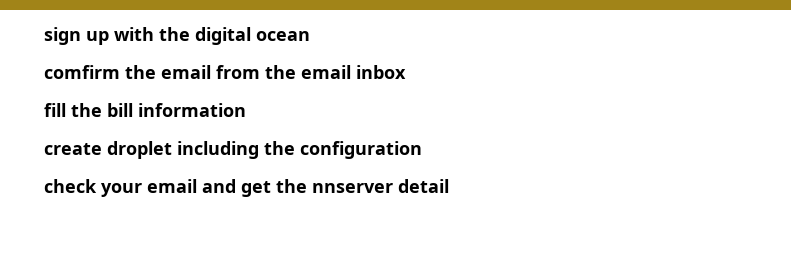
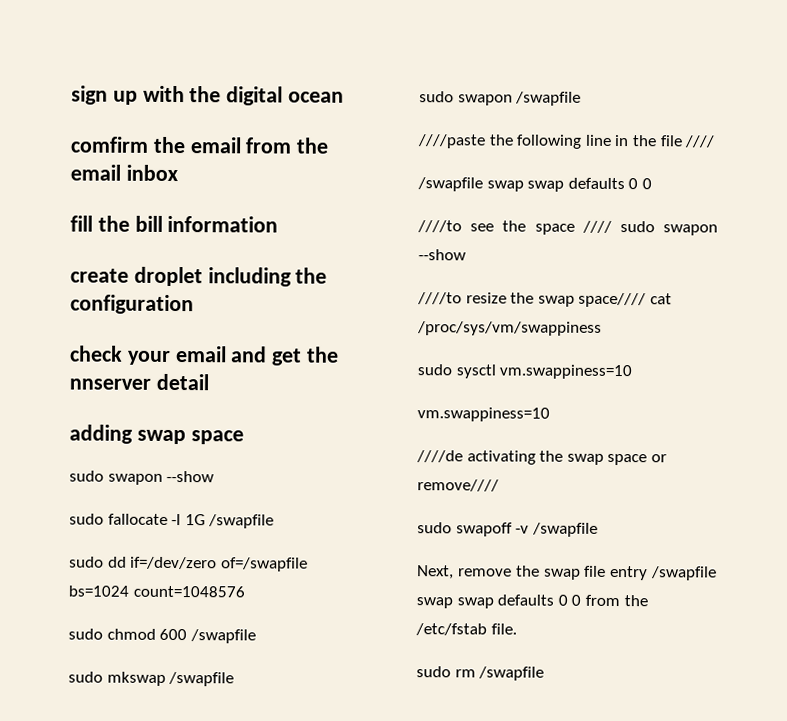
(449, 186) none -> [69,424,244,445] [69,470,215,485] [69,513,275,529] [69,556,308,572] [68,585,245,598] [68,628,256,644] [68,671,235,687] [419,91,582,106] [417,134,716,149] [417,177,652,192] [417,220,718,236] [418,249,466,261] [417,292,672,308] [417,321,602,336] [417,364,633,380] [417,407,550,422] [416,450,667,466] [417,479,499,492] [417,522,598,537] [417,565,717,581] [416,594,648,609] [415,623,517,636] [416,666,545,681] // adding swap space // sudo swapon --show // sudo fallocate -l 1G /swapfile // sudo dd if=/dev/zero of=/swapfile bs=1024 count=1048576 // sudo chmod 600 /swapfile // sudo mkswap /swapfile // sudo swapon /swapfile // ////paste the following line in the file //// // /swapfile swap swap defaults 0 0 // ////to see the space //// sudo swapon --show // ////to resize the swap space//// cat /proc/sys/vm/swappiness // sudo sysctl vm.swappiness=10 // vm.swappiness=10 // ////de activating the swap space or remove//// // sudo swapoff -v /swapfile // Next, remove the swap file entry /swapfile swap swap defaults 0 0 from the /etc/fstab file. // sudo rm /swapfile

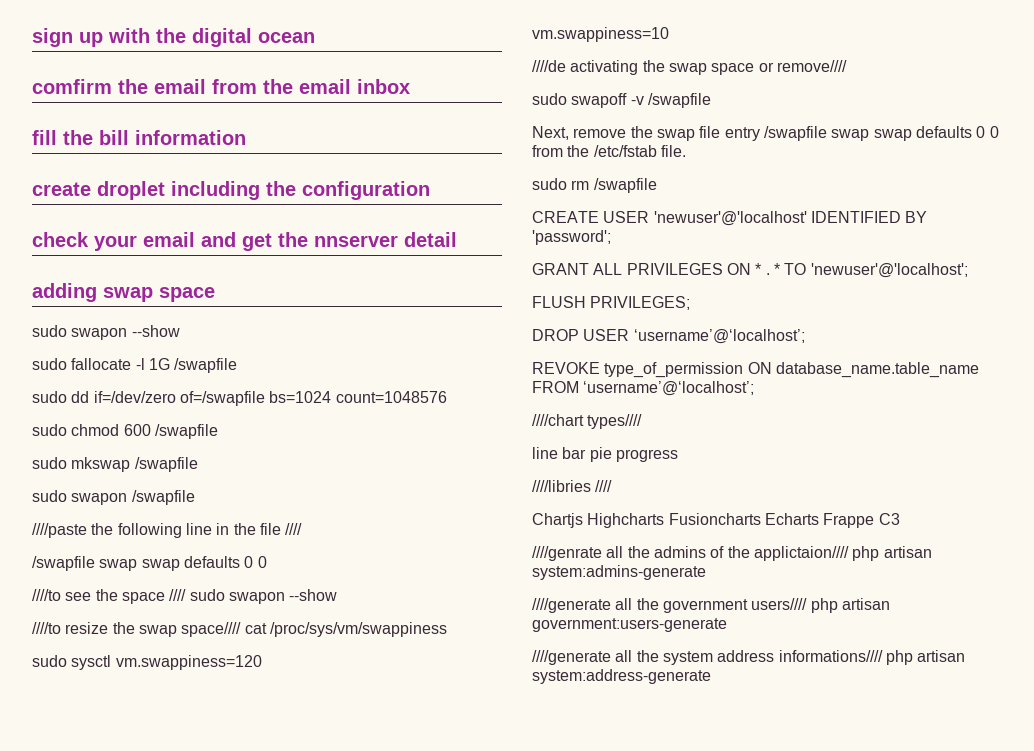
[499,364,633,380] vm.swappiness=10 -> [115,655,262,670] vm.swappiness=120
(545, 673) none -> [532,211,928,226] [532,230,611,245] [532,263,968,278] [532,296,691,310] [532,329,805,344] [532,362,979,378] [532,381,755,396] [532,414,643,429] [532,447,678,462] [532,480,613,492] [532,513,900,528] [532,546,932,561] [532,565,706,580] [532,598,890,613] [532,618,727,632] [532,650,966,665] [532,669,711,684] // CREATE USER 'newuser'@'localhost' IDENTIFIED BY 'password'; // GRANT ALL PRIVILEGES ON * . * TO 'newuser'@'localhost'; // FLUSH PRIVILEGES; // DROP USER ‘username’@‘localhost’; // REVOKE type_of_permission ON database_name.table_name FROM ‘username’@‘localhost’; // ////chart types//// // line bar pie progress // ////libries //// // Chartjs Highcharts Fusioncharts Echarts Frappe C3 // ////genrate all the admins of the applictaion//// php artisan system:admins-generate // ////generate all the government users//// php artisan government:users-generate // ////generate all the system address informations//// php artisan system:address-generate

